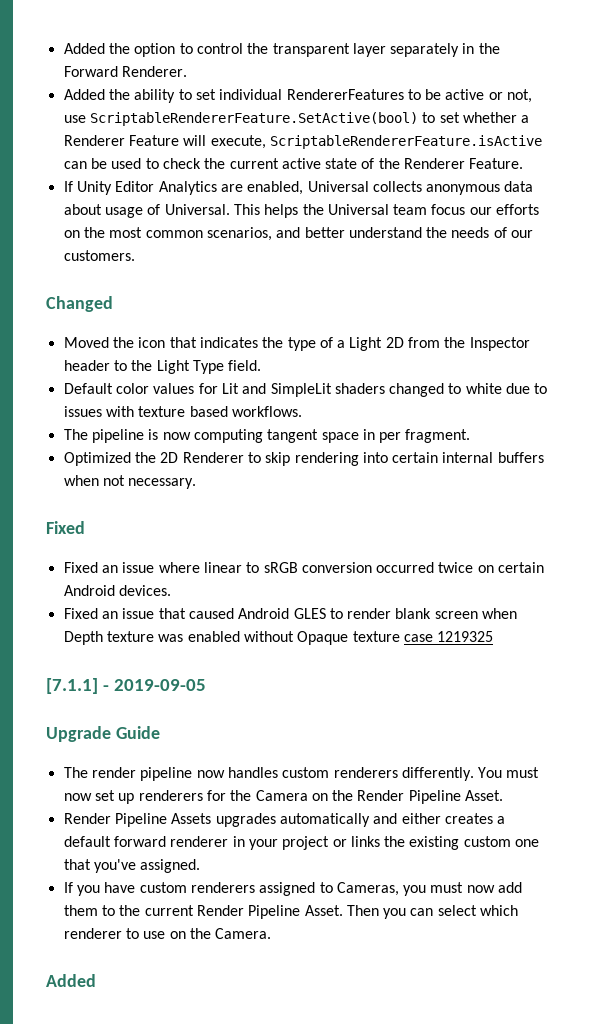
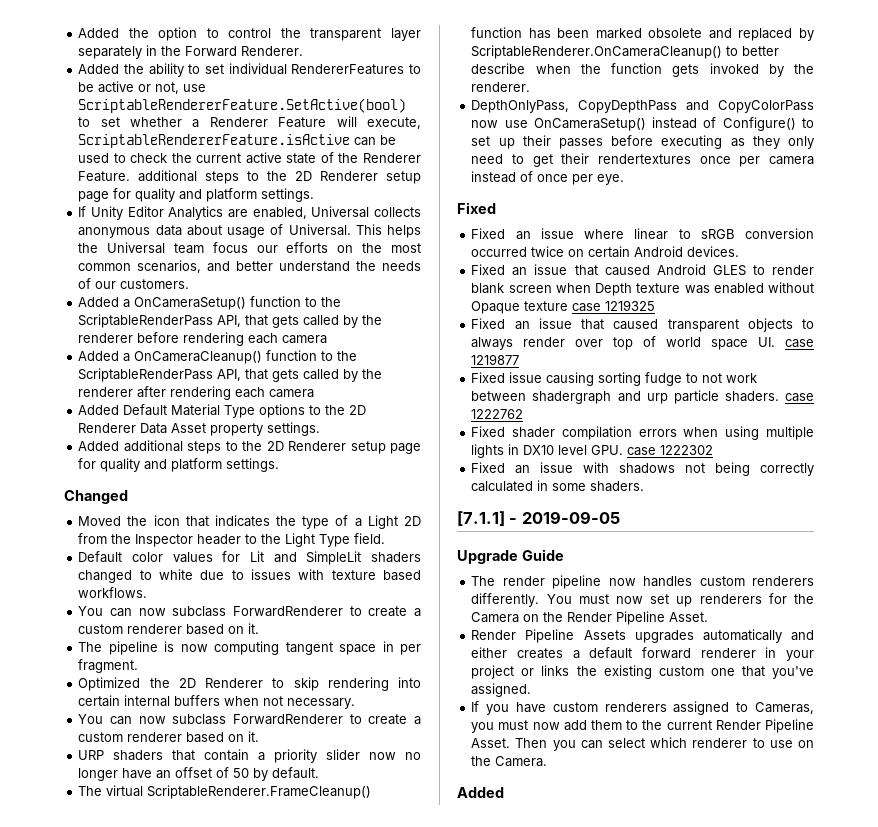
(524, 163) none -> [138,170,421,184] [78,188,315,202] additional steps to the 2D Renderer setup page for quality and platform settings.
(135, 255) none -> [78,296,342,310] [78,314,383,328] [78,332,328,346] [78,350,358,364] [78,368,383,382] [78,386,315,400] [78,404,367,418] [78,422,321,436] [78,440,421,454] [78,458,280,472] // Added a OnCameraSetup() function to the ScriptableRenderPass API, that gets called by the renderer before rendering each camera // Added a OnCameraCleanup() function to the ScriptableRenderPass API, that gets called by the renderer after rendering each camera // Added Default Material Type options to the 2D Renderer Data Asset property settings. // Added additional steps to the 2D Renderer setup page for quality and platform settings.
(302, 411) none -> [78,606,421,617] [78,623,260,635] // You can now subclass ForwardRenderer to create a custom renderer based on it.
(197, 483) none -> [78,714,421,725] [78,731,260,743] [78,749,421,763] [78,767,320,781] [78,785,372,799] [471,27,814,41] [471,45,780,59] [471,63,814,77] [471,82,531,92] [471,100,814,113] [471,117,814,131] [471,135,814,149] [471,153,814,167] [471,171,625,185] // You can now subclass ForwardRenderer to create a custom renderer based on it. // URP shaders that contain a priority slider now no longer have an offset of 50 by default. // The virtual ScriptableRenderer.FrameCleanup() function has been marked obsolete and replaced by ScriptableRenderer.OnCameraCleanup() to better describe when the function gets invoked by the renderer. // DepthOnlyPass, CopyDepthPass and CopyColorPass now use OnCameraSetup() instead of Configure() to set up their passes before executing as they only need to get their rendertextures once per camera instead of once per eye.
(494, 636) none -> [471,318,814,332] [471,336,814,350] [471,354,520,365] [471,372,758,386] [471,390,814,404] [471,409,524,419] [471,426,814,440] [471,444,714,458] [471,462,814,476] [471,480,645,492] // Fixed an issue that caused transparent objects to always render over top of world space UI. case 1219877 // Fixed issue causing sorting fudge to not work between shadergraph and urp particle shaders. case 1222762 // Fixed shader compilation errors when using multiple lights in DX10 level GPU. case 1222302 // Fixed an issue with shadows not being correctly calculated in some shaders.

